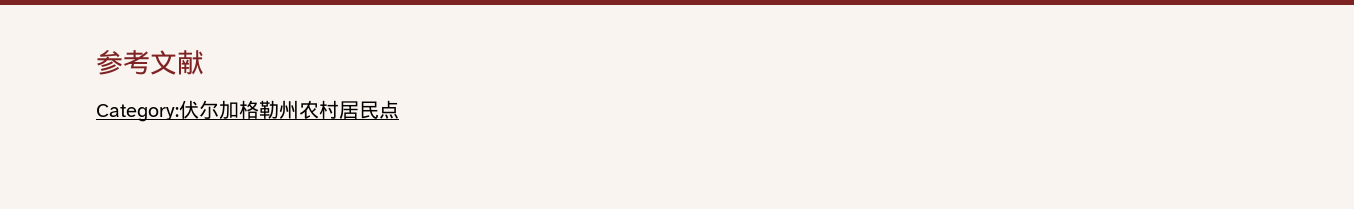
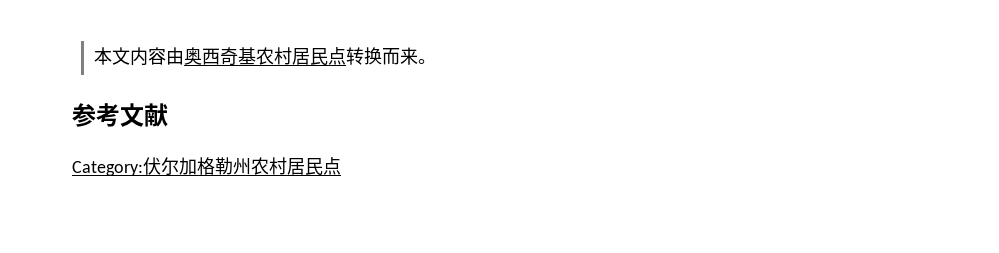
(96, 62) none -> [93,47,436,66] 本文内容由奥西奇基农村居民点转换而来。 //

